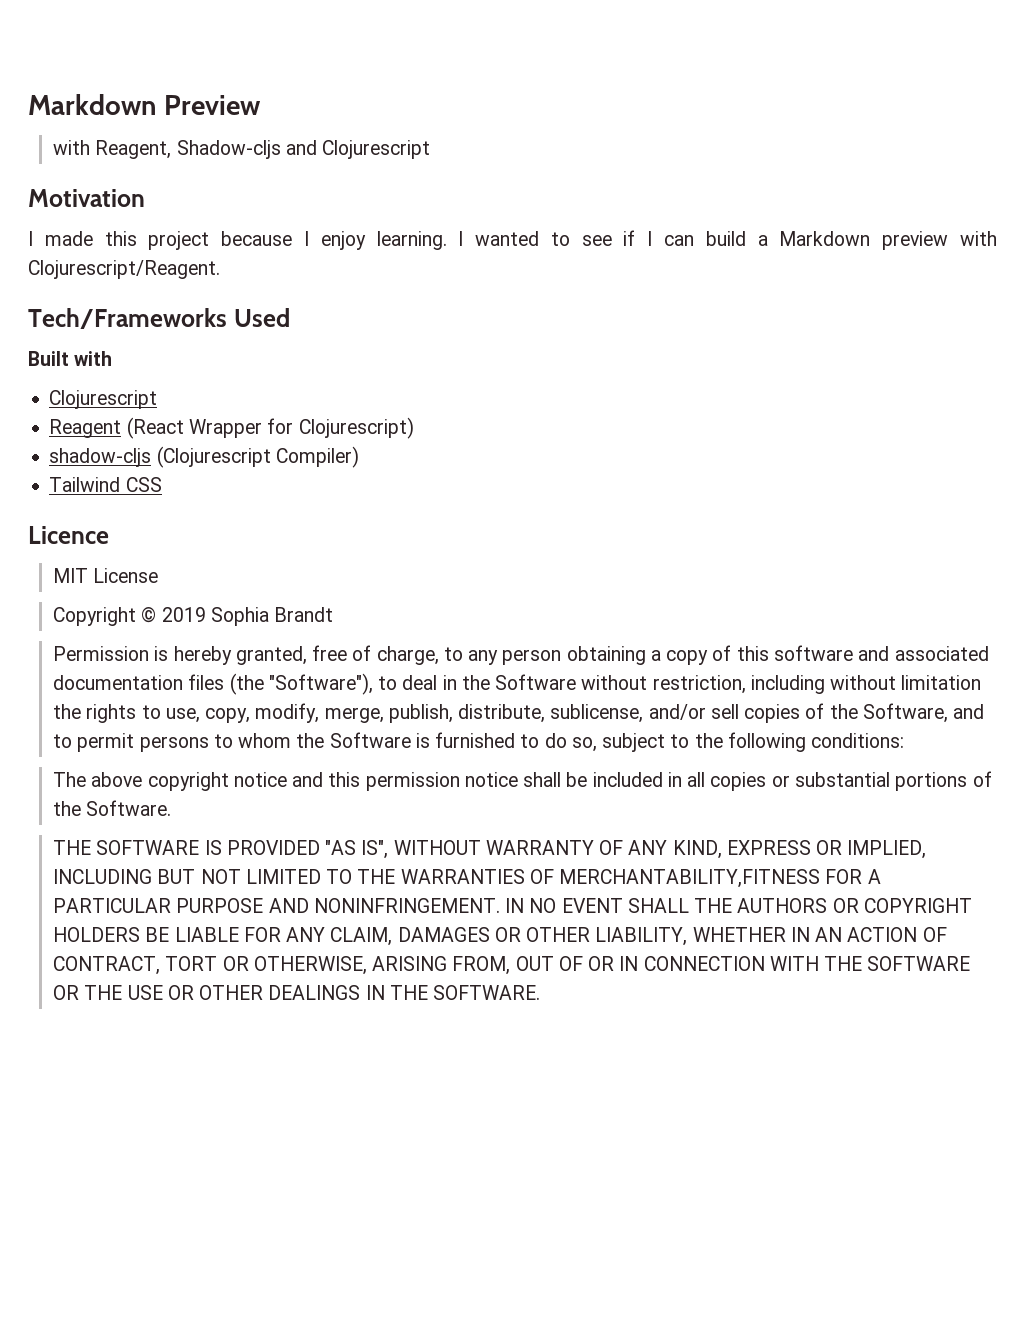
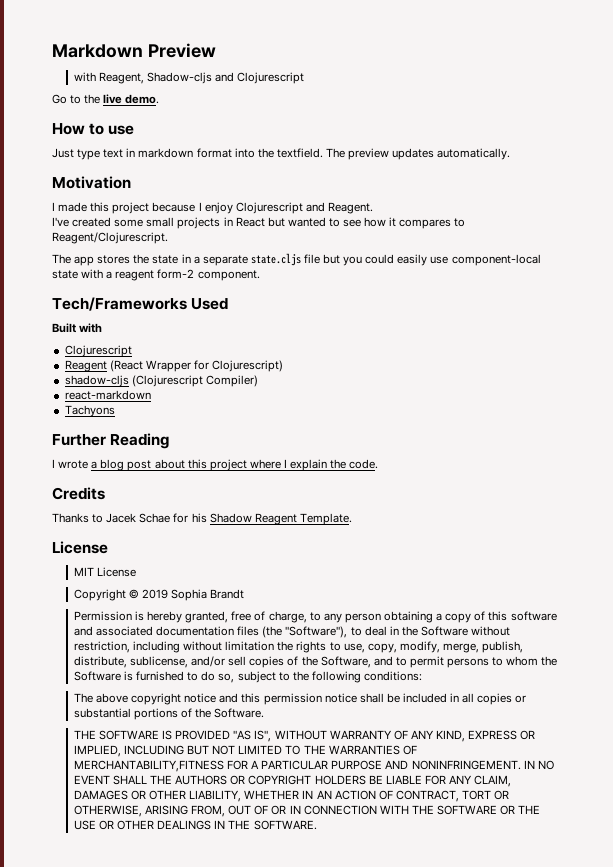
(431, 149) none -> [52,94,160,104] [52,123,135,135] [52,148,511,160] // Go to the live demo. // How to use // Just type text in markdown format into the textfield. The preview updates automatically.
[376,230,997,250] [28,260,220,279] learning. I wanted to see if I can build a Markdown preview with Clojurescript/Reagent. -> [235,202,373,214] [52,217,466,229] [52,232,168,244] [52,253,541,266] [52,269,260,281] Clojurescript and Reagent. // I've created some small projects in React but wanted to see how it compares to Reagent/Clojurescript. // The app stores the state in a separate state.cljs file but you could easily use component-local state with a reagent form-2 component.
[49,477,162,492] [28,526,109,544] Tailwind CSS // Licence -> [64,390,151,400] [64,405,115,417] [52,433,170,449] [52,459,379,471] [52,487,105,500] [52,513,352,525] [52,541,108,554] react-markdown // Tachyons // Further Reading // I wrote a blog post about this project where I explain the code. // Credits // Thanks to Jacek Schae for his Shadow Reagent Template. // License

